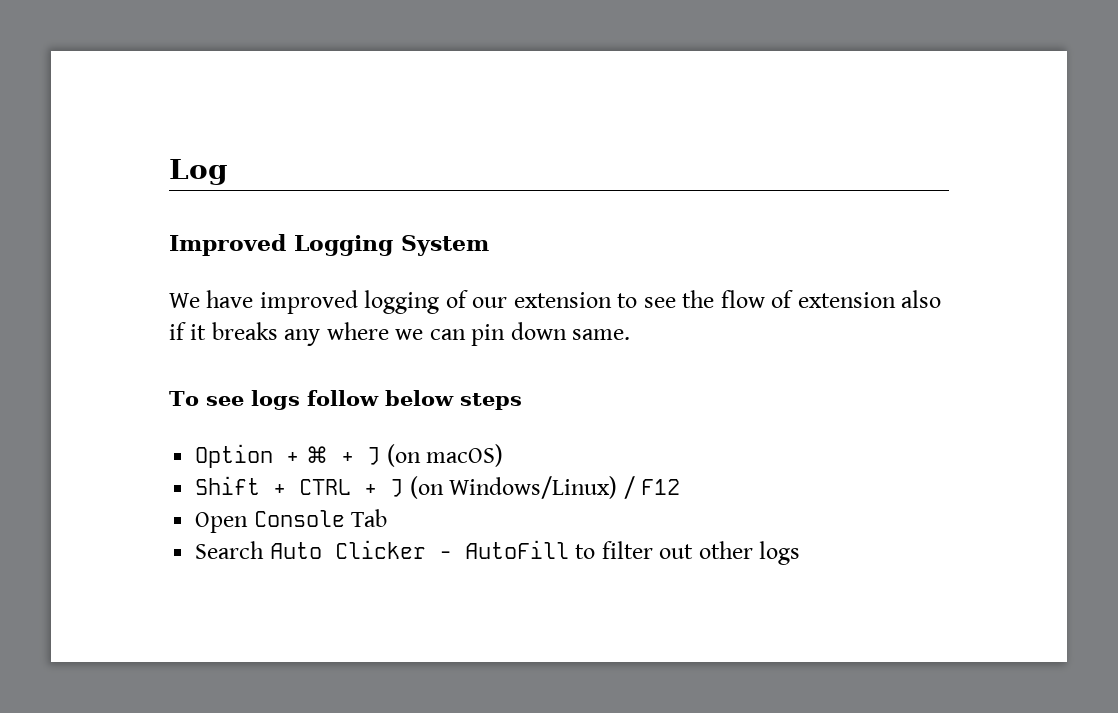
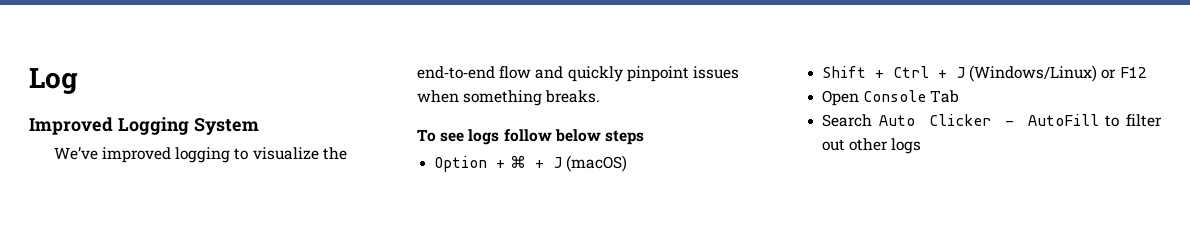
[169,290,942,314] [169,322,631,346] We have improved logging of our extension to see the flow of extension also if it breaks any where we can pin down same. -> [53,147,347,163] [417,66,739,82] [417,90,601,106] We’ve improved logging to visualize the end‑to‑end flow and quickly pinpoint issues when something breaks.
[386,444,504,467] (on macOS) -> [566,155,628,172] (macOS)
[299,476,635,499] CTRL + J (on Windows/Linux) / -> [893,65,1117,82] Ctrl + J (Windows/Linux) or

